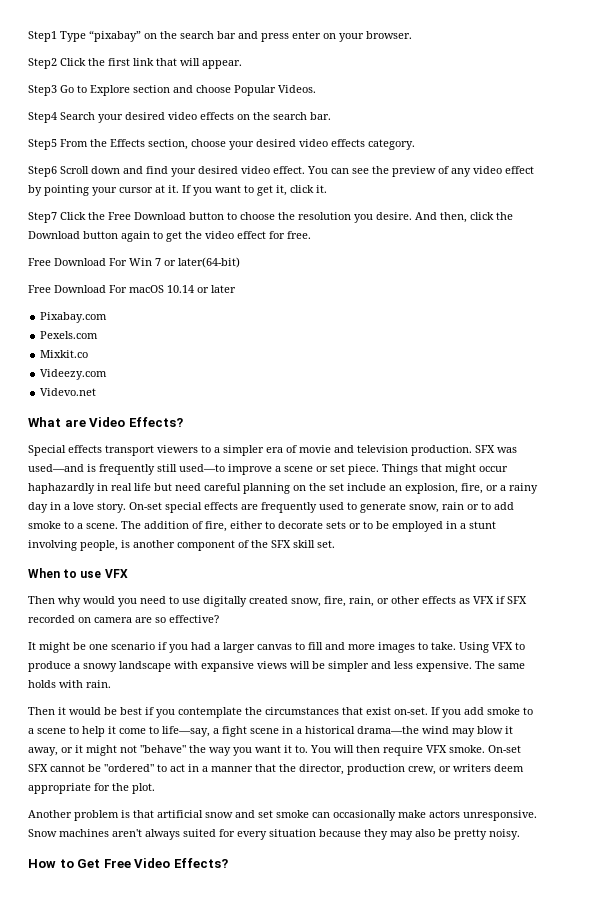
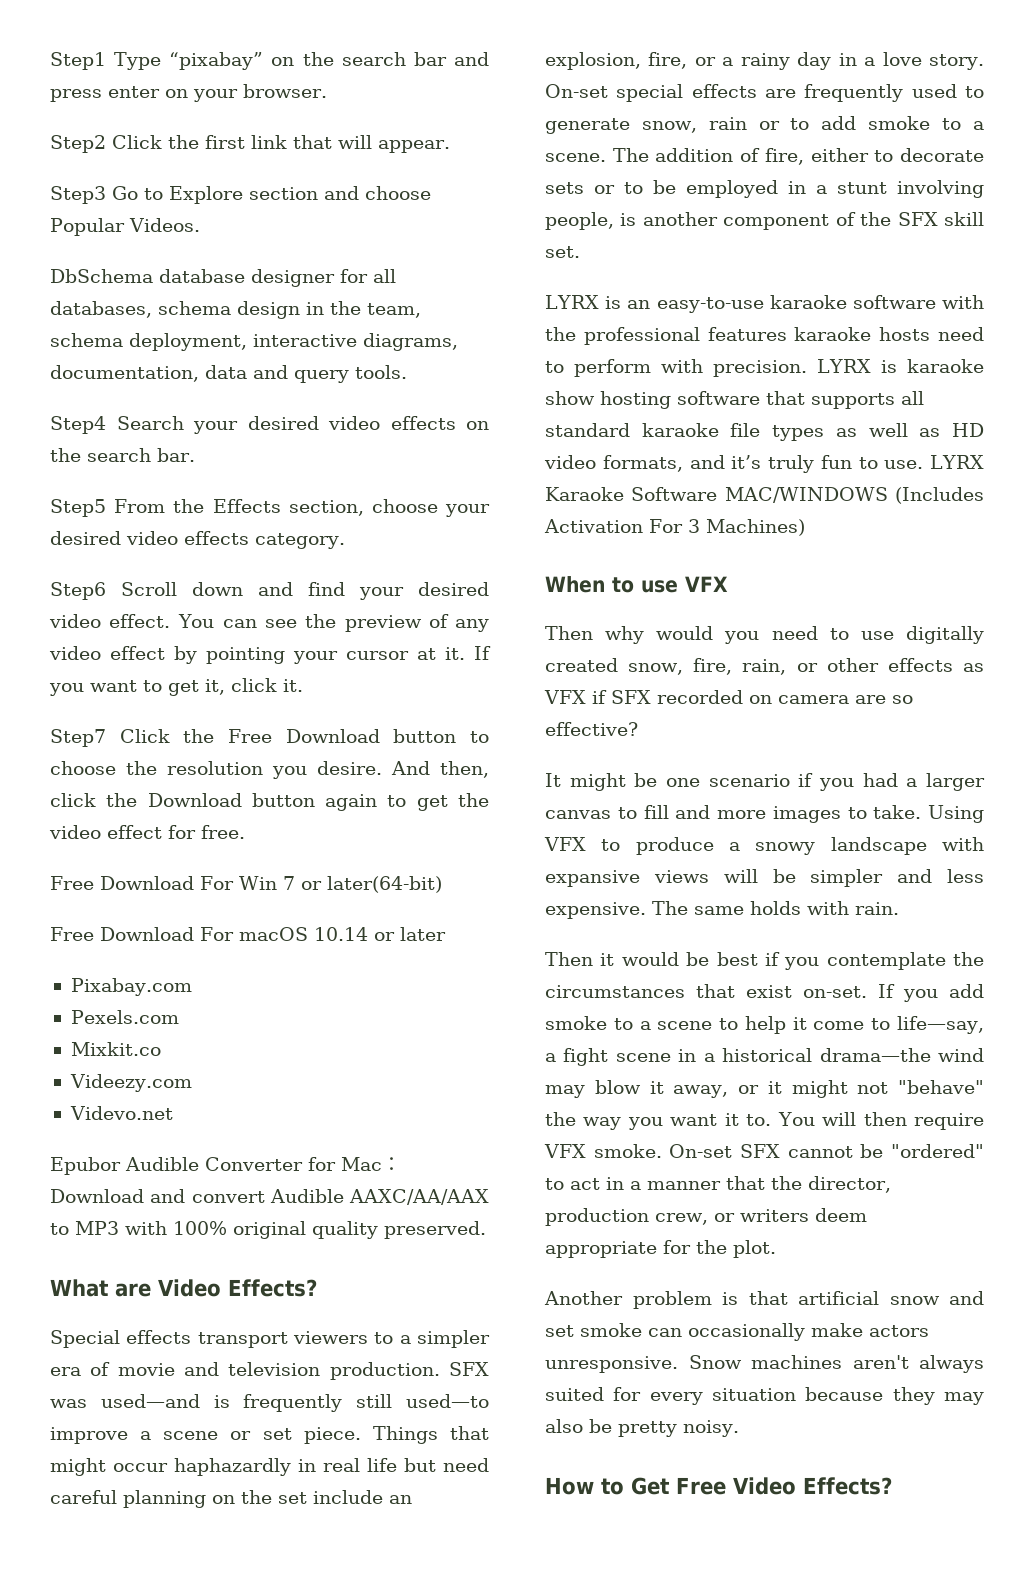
(316, 89) none -> [50,269,396,287] [50,301,421,319] [50,333,458,351] [50,365,407,383] // DbSchema database designer for all databases, schema design in the team, schema deployment, interactive diagrams, documentation, data and query tools.
(97, 392) none -> [50,1157,401,1175] [50,1189,489,1205] [50,1221,486,1239] // Epubor Audible Converter for Mac：Download and convert Audible AAXC/AA/AAX to MP3 with 100% original quality preserved.
(335, 544) none -> [545,295,984,313] [545,327,984,345] [545,359,984,377] [545,391,924,409] [545,423,984,441] [544,455,985,473] [545,487,984,504] [544,519,805,536] // LYRX is an easy-to-use karaoke software with the professional features karaoke hosts need to perform with precision. LYRX is karaoke show hosting software that supports all standard karaoke file types as well as HD video formats, and it’s truly fun to use. LYRX Karaoke Software MAC/WINDOWS (Includes Activation For 3 Machines)

